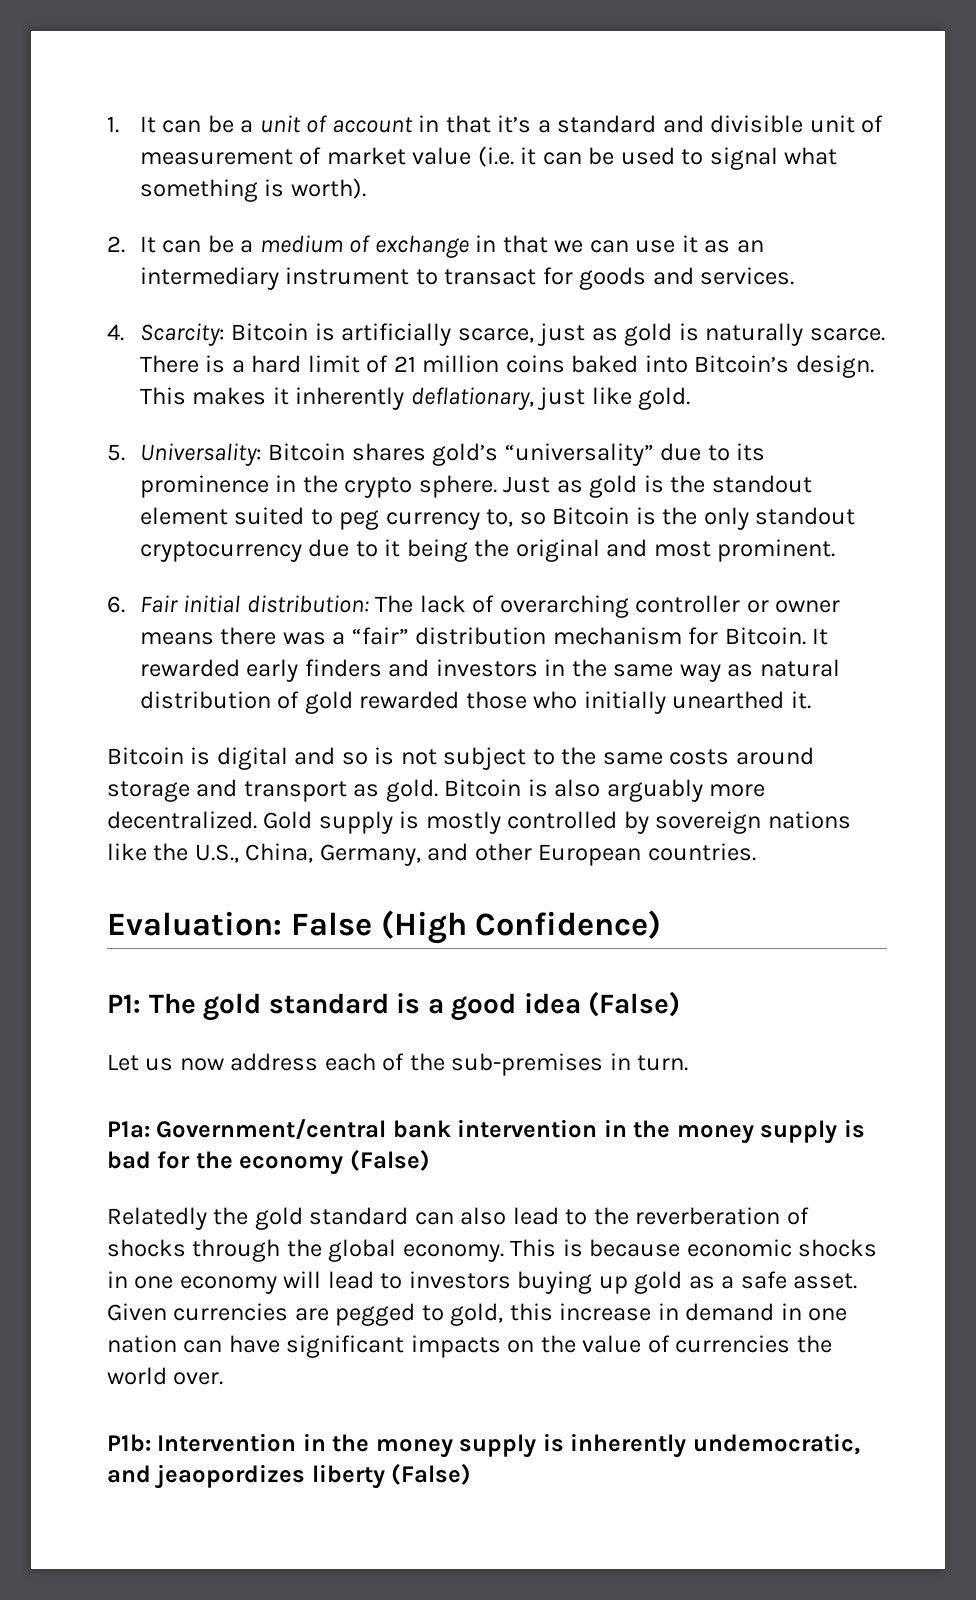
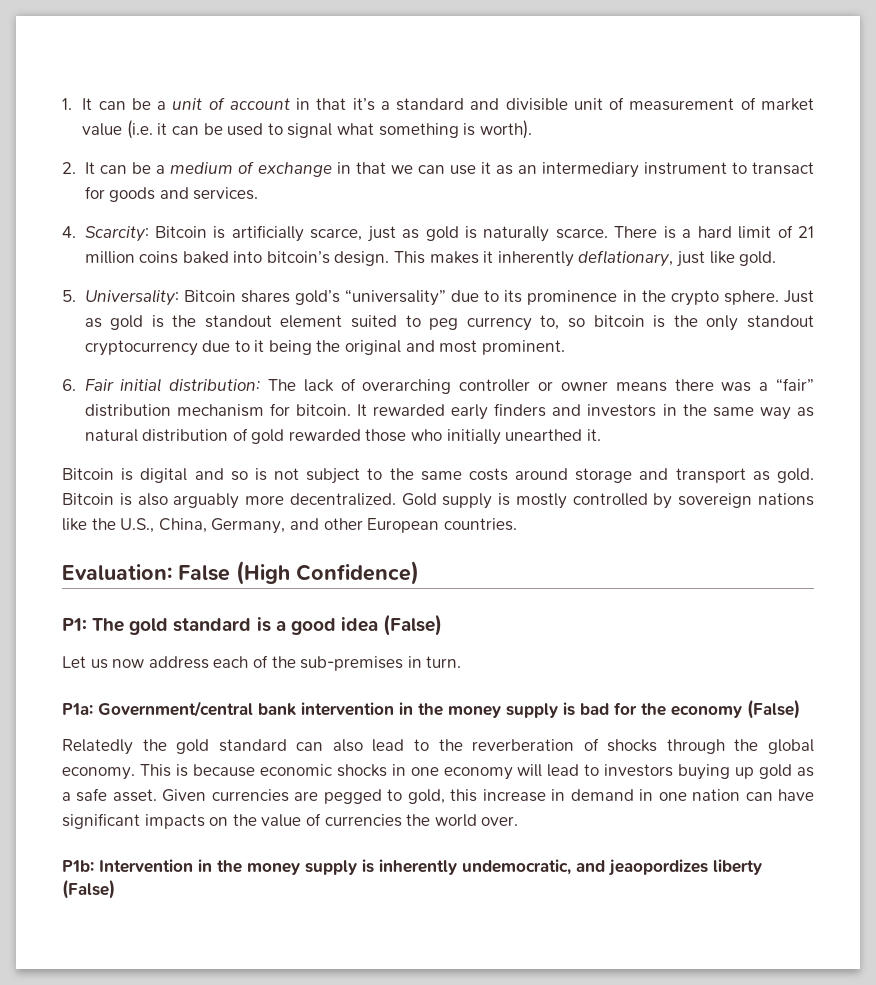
[694,355,790,373] Bitcoin’s -> [266,251,330,264] bitcoin’s
[552,507,630,525] Bitcoin -> [593,315,645,327] bitcoin
[724,627,806,645] Bitcoin. -> [295,404,351,416] bitcoin.

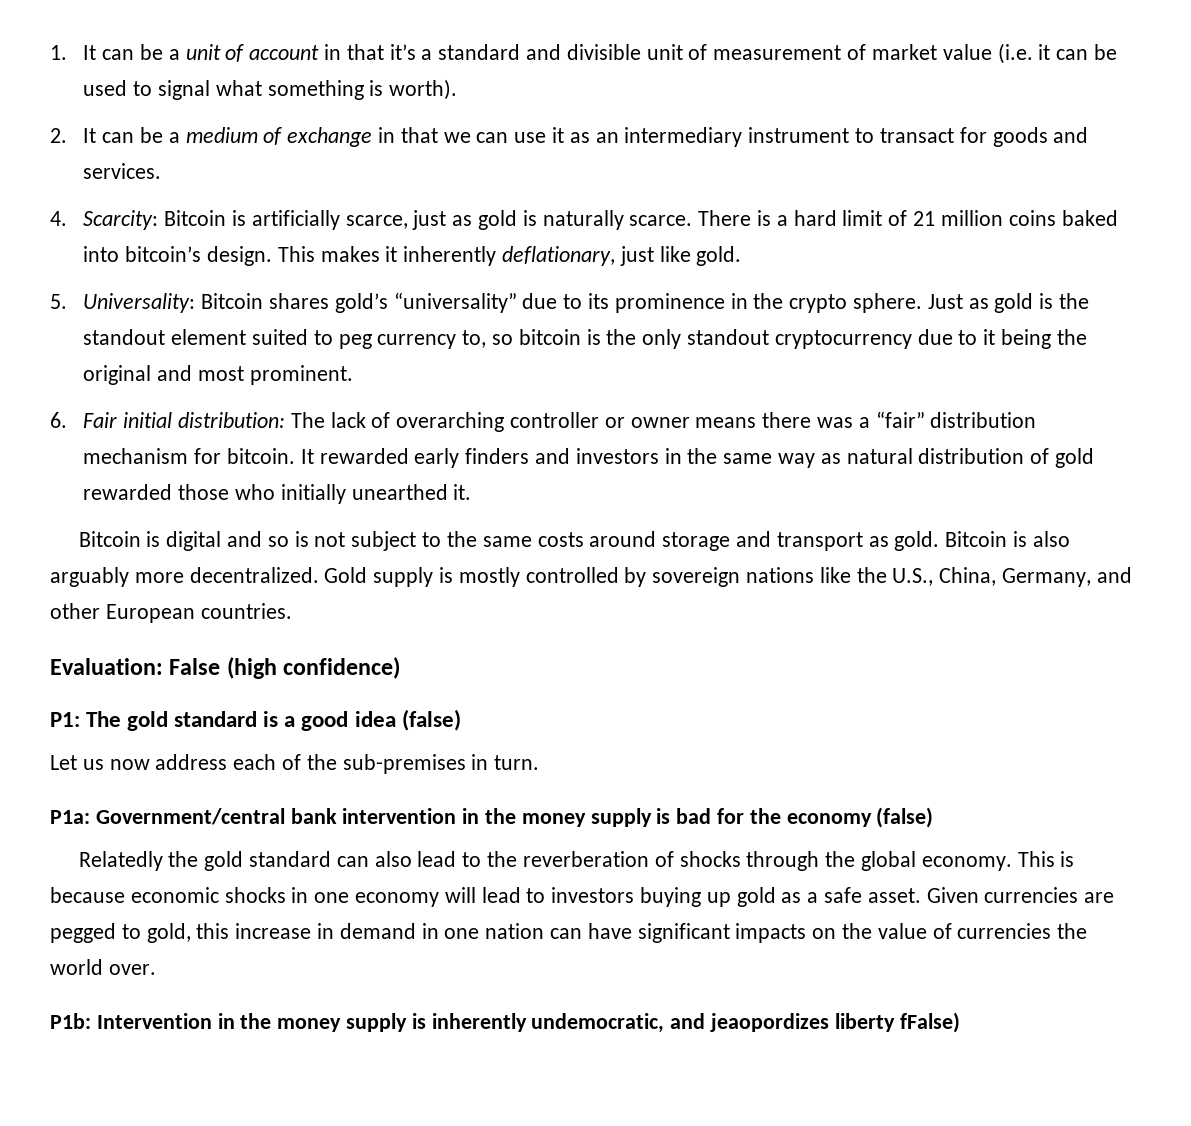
[236,561,419,585] (High Confidence) -> [226,657,401,679] (high confidence)
[383,614,443,636] (False) -> [401,709,461,731] (false)
[747,699,800,719] (False) -> [876,807,934,828] (false)
[62,879,115,899] (False) -> [899,1012,960,1033] fFalse)

